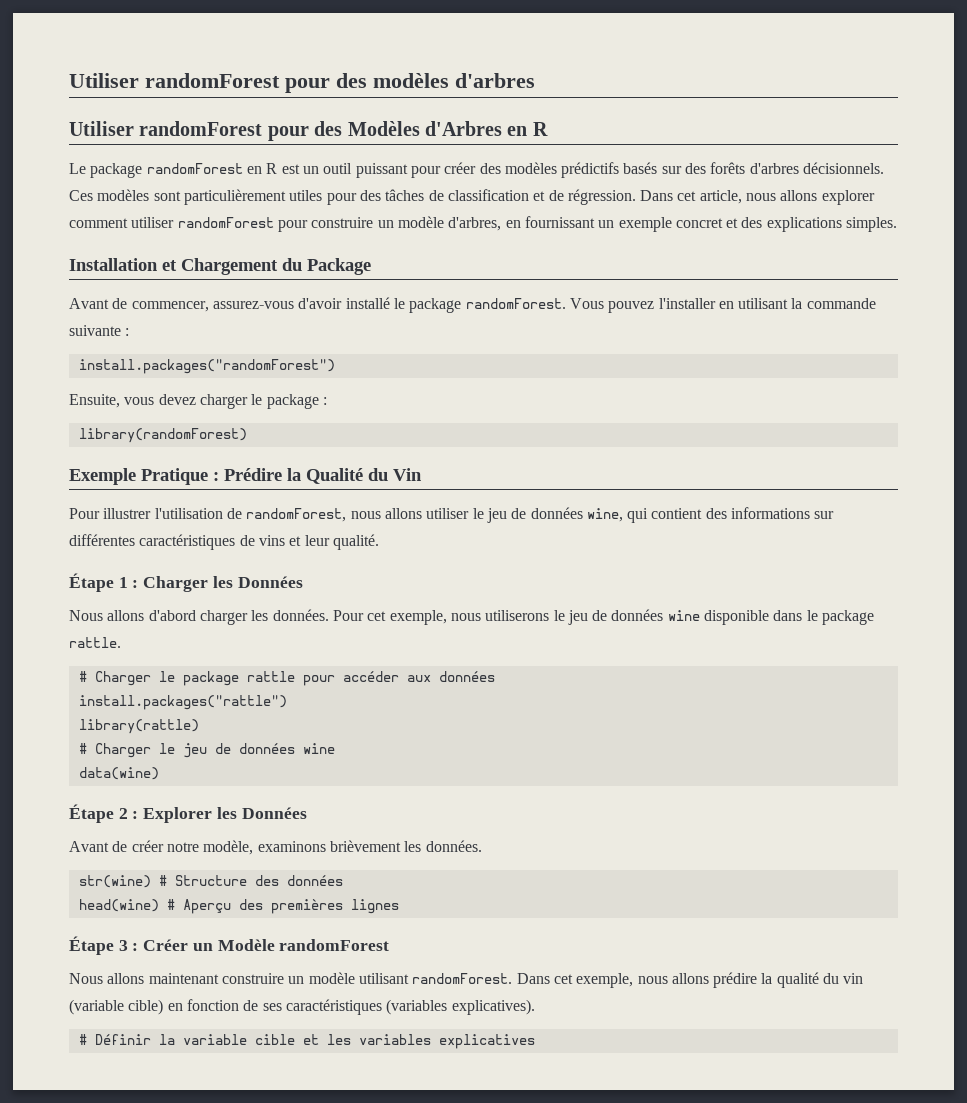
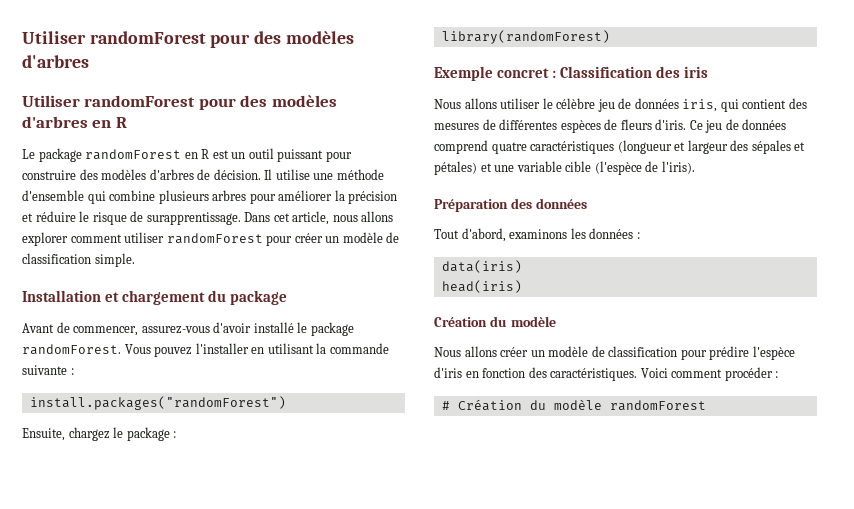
[347,121,502,136] Modèles d'Arbres -> [271,95,337,107] [22,116,88,128] modèles d'arbres
[444,162,885,178] [69,189,636,205] créer des modèles prédictifs basés sur des forêts d'arbres décisionnels. Ces modèles sont particulièrement utiles pour des tâches de classification et de régression. -> [22,169,384,180] [22,190,398,204] [22,211,241,225] construire des modèles d'arbres de décision. Il utilise une méthode d'ensemble qui combine plusieurs arbres pour améliorer la précision et réduire le risque de surapprentissage.
[311,216,898,232] construire un modèle d'arbres, en fournissant un exemple concret et des explications simples. -> [294,232,400,243] [22,253,135,267] créer un modèle de classification simple.
[181,258,371,275] Chargement du Package -> [122,290,288,305] chargement du package
[124,394,248,409] vous devez charger -> [68,427,110,441] chargez
[141,468,422,485] [69,508,381,522] Pratique : Prédire la Qualité du Vin // Pour illustrer l'utilisation de randomForest, nous -> [497,66,709,78] [434,99,461,109] concret : Classification des iris // Nous
[486,507,623,523] jeu de données wine, -> [556,98,718,112] célèbre jeu de données iris,
[731,507,835,519] [69,534,379,550] [69,573,303,592] [69,609,875,625] [69,637,121,648] [78,671,495,686] [78,695,287,710] [78,719,199,734] [78,743,335,758] [78,767,159,780] [69,804,307,823] [69,840,482,855] [78,875,343,888] [78,899,399,914] [69,936,390,955] [69,972,864,988] [69,999,535,1015] [78,1034,535,1049] informations sur différentes caractéristiques de vins et leur qualité. // Étape 1 : Charger les Données // Nous allons d'abord charger les données. Pour cet exemple, nous utiliserons le jeu de données wine disponible dans le package rattle. // # Charger le package rattle pour accéder aux données // install.packages("rattle") // library(rattle) // # Charger le jeu de données wine // data(wine) // Étape 2 : Explorer les Données // Avant de créer notre modèle, examinons brièvement les données. // str(wine) # Structure des données // head(wine) # Aperçu des premières lignes // Étape 3 : Créer un Modèle randomForest // Nous allons maintenant construire un modèle utilisant randomForest. Dans cet exemple, nous allons prédire la qualité du vin (variable cible) en fonction de ses caractéristiques (variables explicatives). // # Définir la variable cible et les variables explicatives -> [434,119,787,133] [434,140,806,154] [434,161,695,175] [434,198,587,212] [434,228,640,242] [441,260,522,273] [441,280,522,293] [434,316,556,327] [434,346,795,360] [434,367,779,381] [441,399,706,411] mesures de différentes espèces de fleurs d'iris. Ce jeu de données comprend quatre caractéristiques (longueur et largeur des sépales et pétales) et une variable cible (l'espèce de l'iris). // Préparation des données // Tout d'abord, examinons les données : // data(iris) // head(iris) // Création du modèle // Nous allons créer un modèle de classification pour prédire l'espèce d'iris en fonction des caractéristiques. Voici comment procéder : // # Création du modèle randomForest

